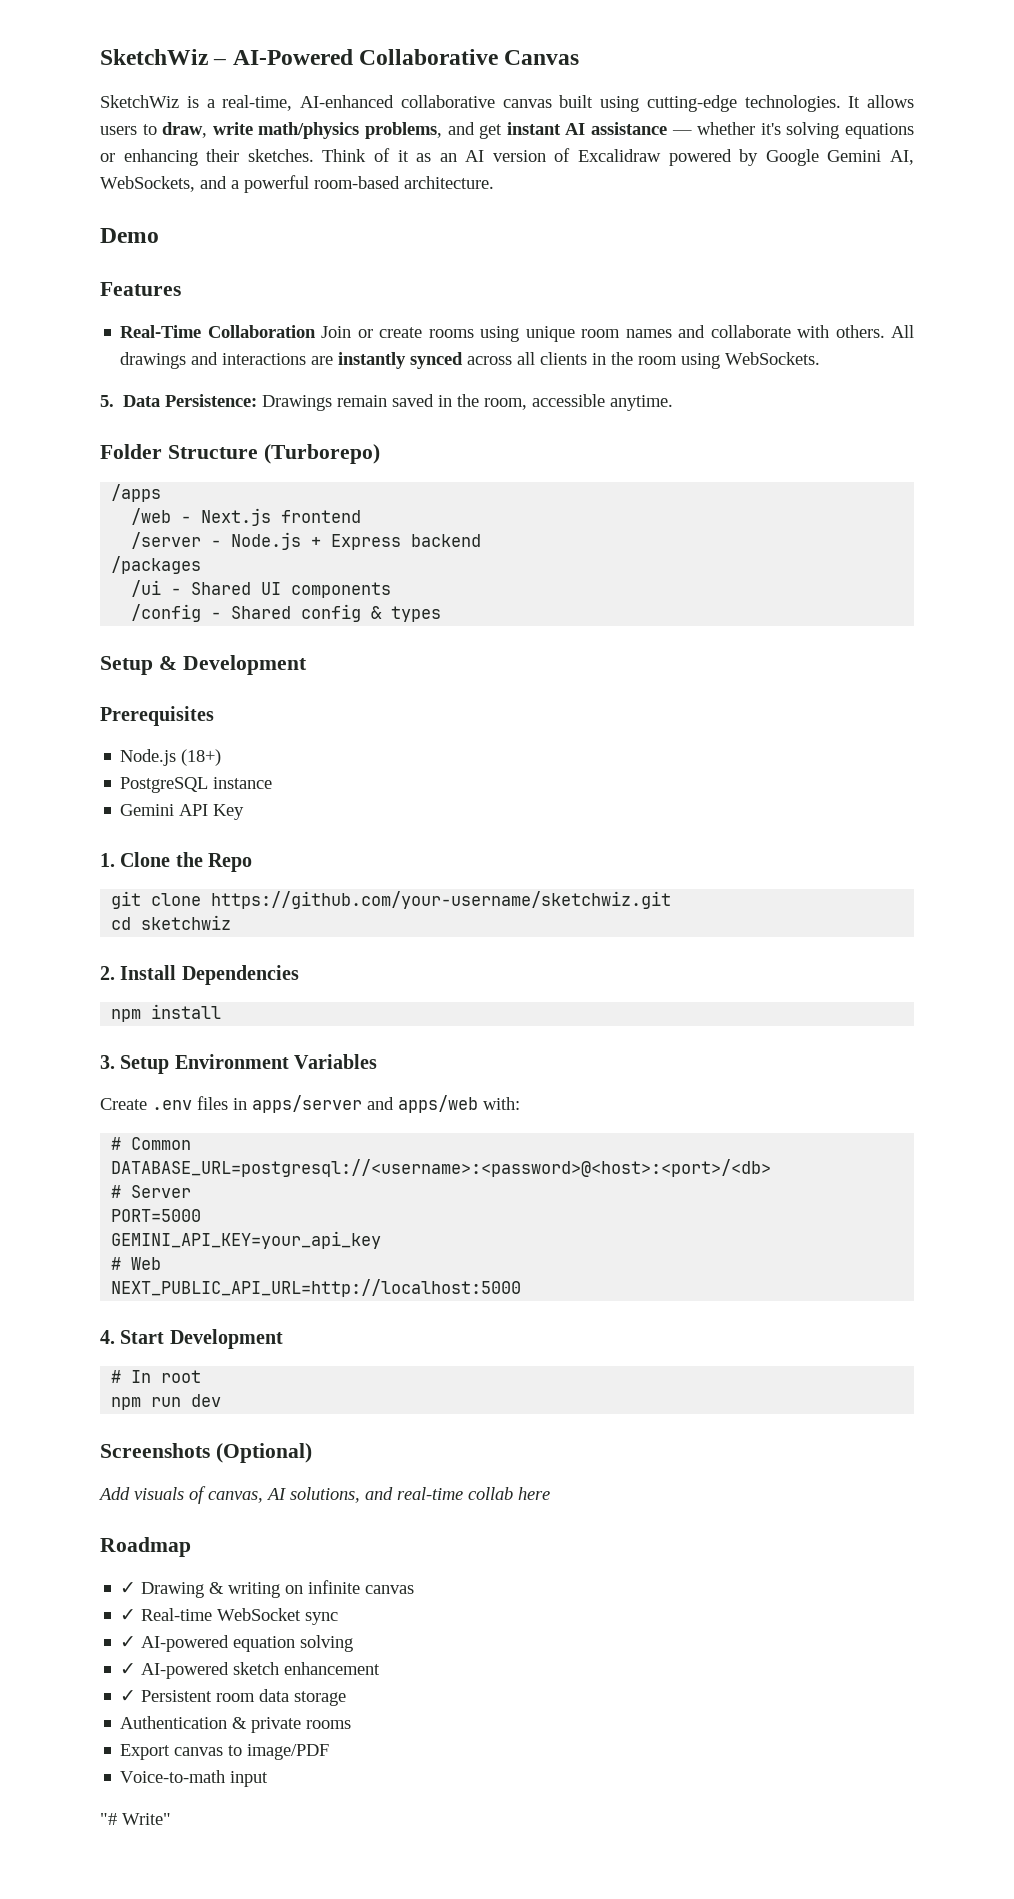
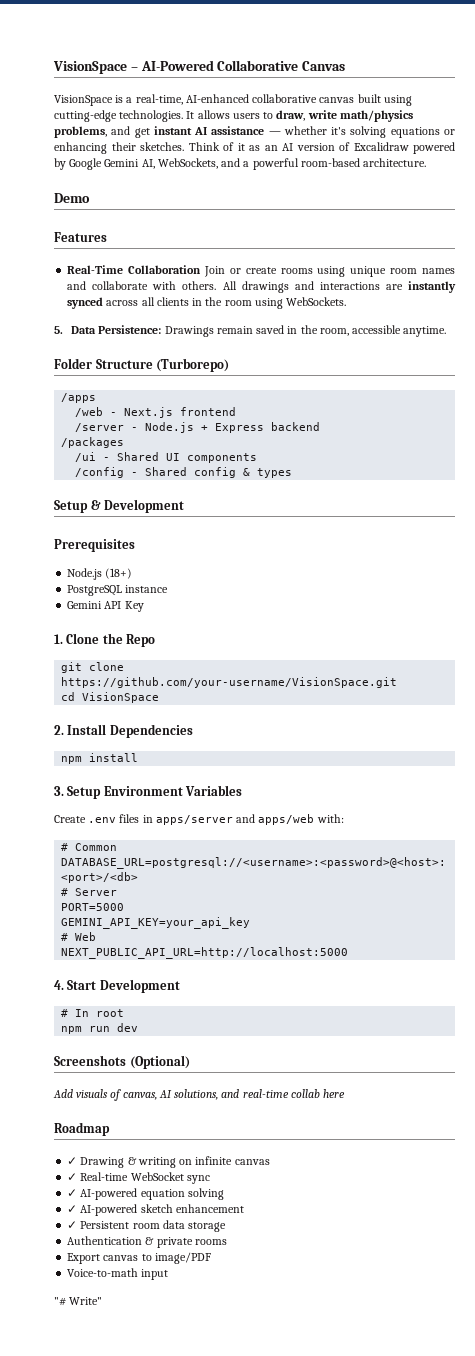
[100,49,208,65] SketchWiz -> [53,61,127,74] VisionSpace
[100,95,179,108] SketchWiz -> [54,95,113,106] VisionSpace
[211,891,672,909] https://github.com/your-username/sketchwiz.git -> [61,677,398,688] https://github.com/your-username/VisionSpace.git
[141,915,232,930] sketchwiz -> [82,692,160,703] VisionSpace

